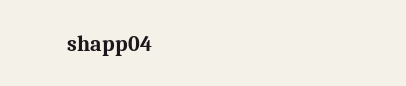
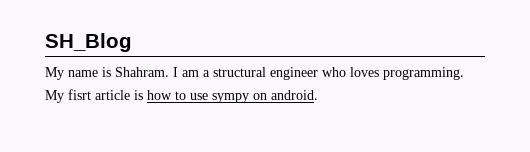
[67,35,152,56] shapp04 -> [45,33,132,52] [45,67,464,80] [45,89,318,103] SH_Blog // My name is Shahram. I am a structural engineer who loves programming. // My fisrt article is how to use sympy on android.

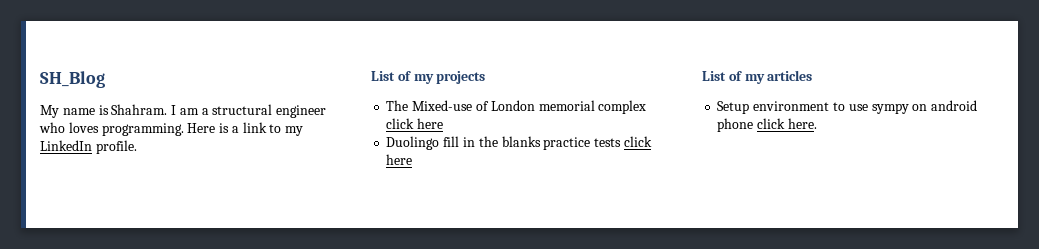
[45,89,318,103] // My fisrt article is how to use sympy on android. -> [187,122,304,136] [40,140,137,154] [371,71,486,84] [386,100,647,114] [386,118,444,129] [386,136,652,150] [386,154,413,165] [702,70,813,84] [717,100,978,114] [717,118,817,132] Here is a link to my LinkedIn profile. // List of my projects // The Mixed-use of London memorial complex click here // Duolingo fill in the blanks practice tests click here // List of my articles // Setup environment to use sympy on android phone click here.

